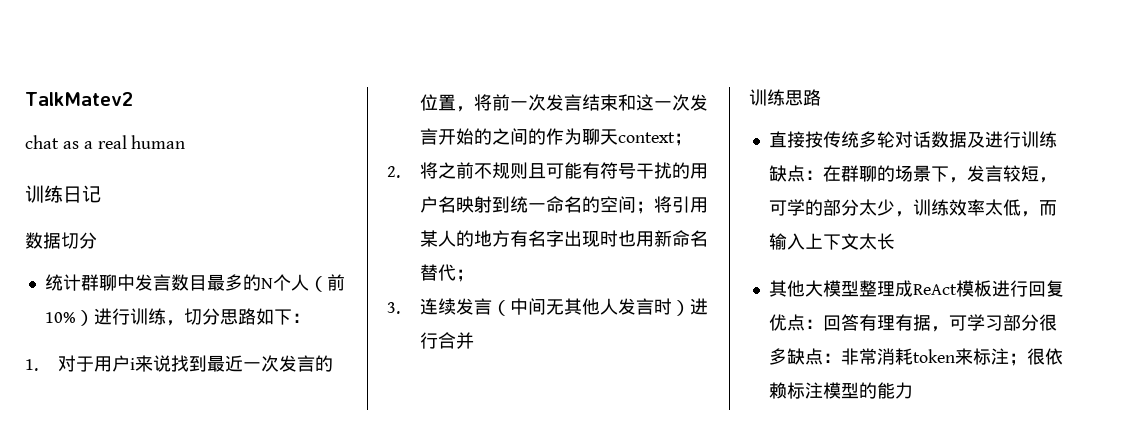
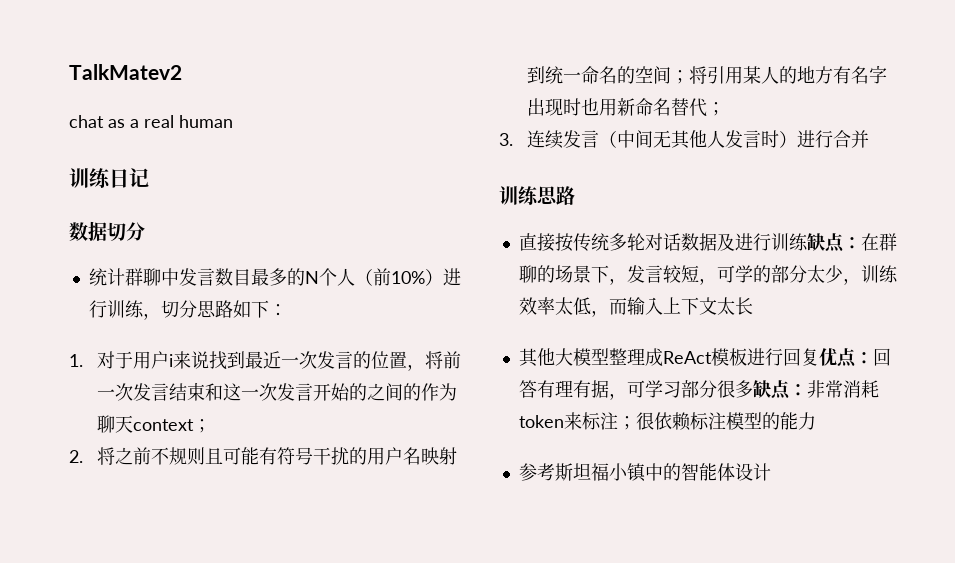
(913, 390) none -> [518,463,771,482] // 参考斯坦福小镇中的智能体设计

